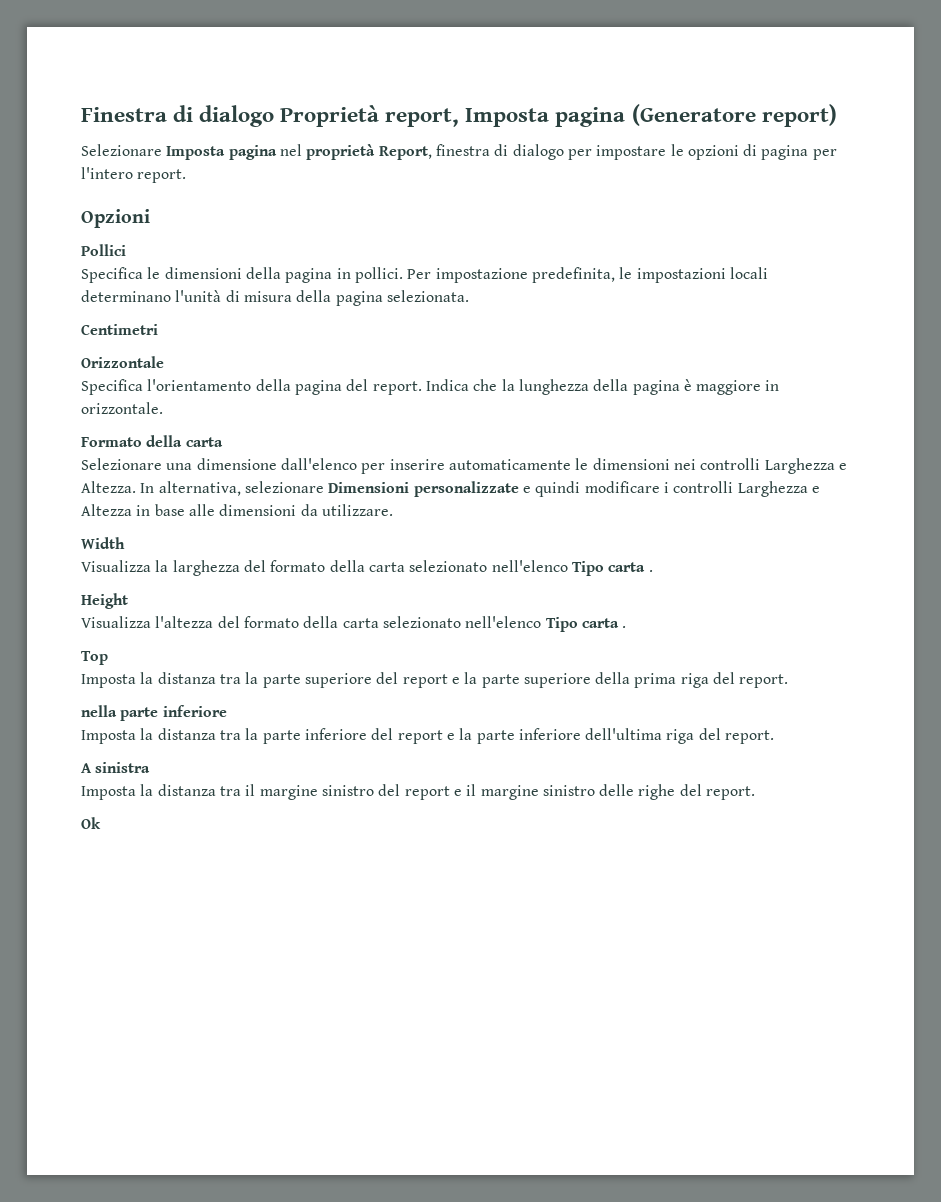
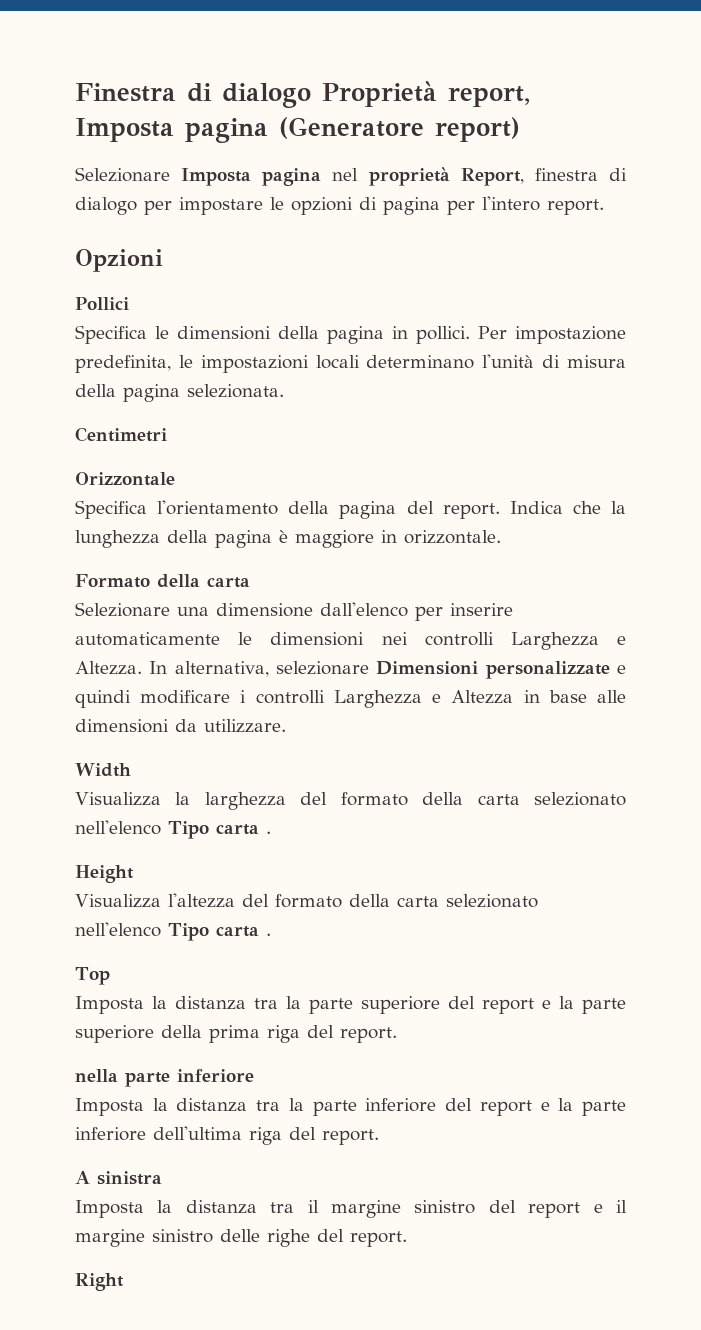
[81,817,101,829] Ok -> [75,1273,124,1291] Right

